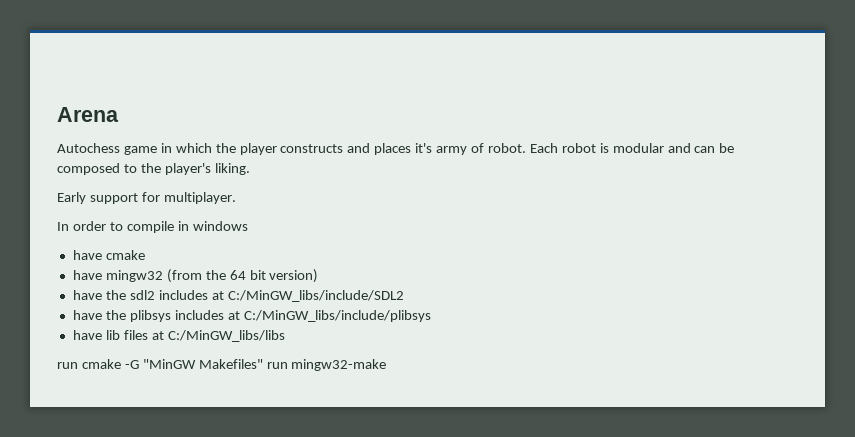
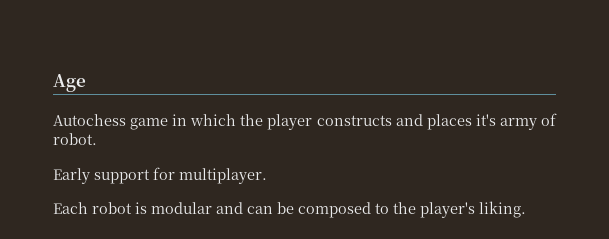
[57,107,119,122] Arena -> [53,74,86,92] Age
(526, 148) none -> [53,167,267,184] // Early support for multiplayer. //
[57,192,236,204] [57,221,248,233] [72,250,145,260] [72,269,319,283] [72,290,404,302] [72,310,431,322] [72,330,285,342] [57,359,387,371] // Early support for multiplayer. // In order to compile in windows // have cmake // have mingw32 (from the 64 bit version) // have the sdl2 includes at C:/MinGW_libs/include/SDL2 // have the plibsys includes at C:/MinGW_libs/include/plibsys // have lib files at C:/MinGW_libs/libs // run cmake -G "MinGW Makefiles" run mingw32-make -> (526, 209) none

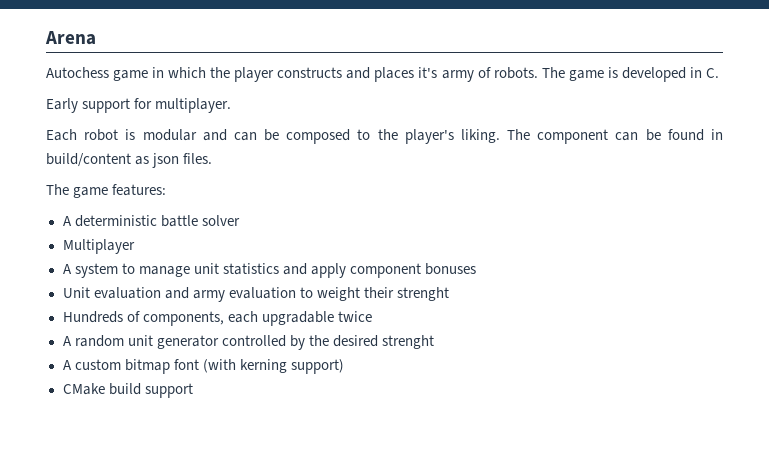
[53,74,86,92] Age -> [45,31,96,45] Arena
[53,133,97,145] robot. -> [493,67,719,82] robots. The game is developed in C.
(526, 209) none -> [507,129,723,144] [46,153,213,168] [46,184,167,198] [62,215,240,227] [62,239,135,254] [62,263,476,278] [62,287,449,302] [62,311,372,326] [62,335,434,350] [62,359,344,374] [62,383,193,398] The component can be found in build/content as json files. // The game features: // A deterministic battle solver // Multiplayer // A system to manage unit statistics and apply component bonuses // Unit evaluation and army evaluation to weight their strenght // Hundreds of components, each upgradable twice // A random unit generator controlled by the desired strenght // A custom bitmap font (with kerning support) // CMake build support

